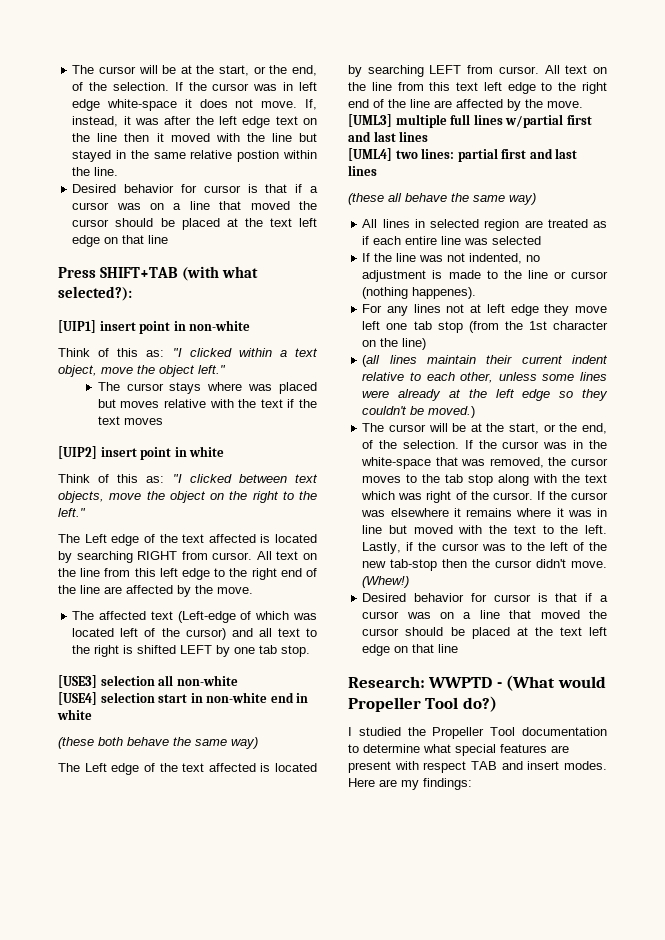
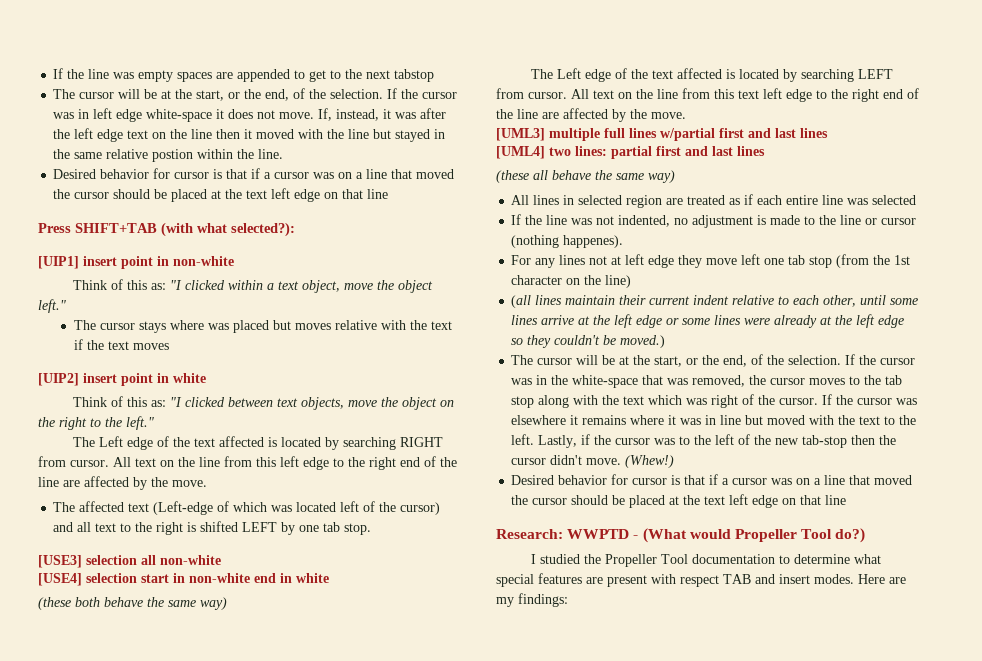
(72, 69) none -> [53,68,435,82] If the line was empty spaces are appended to get to the next tabstop //
[498,372,537,381] unless -> [860,295,919,305] [511,314,680,328] until some lines arrive at the left edge or

